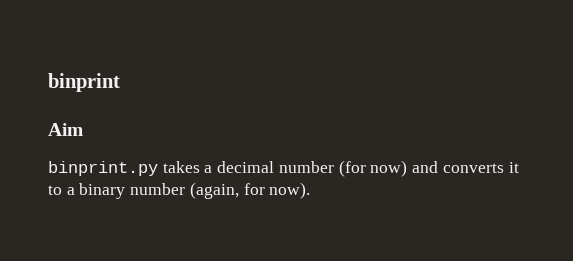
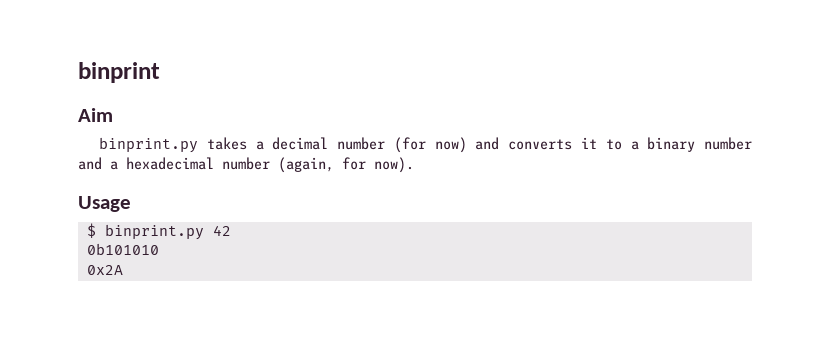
(186, 189) none -> [78,157,270,170] and a hexadecimal number
(311, 190) none -> [78,196,131,212] [86,223,231,240] [86,243,159,255] [86,265,123,275] // Usage // $ binprint.py 42 // 0b101010 // 0x2A

